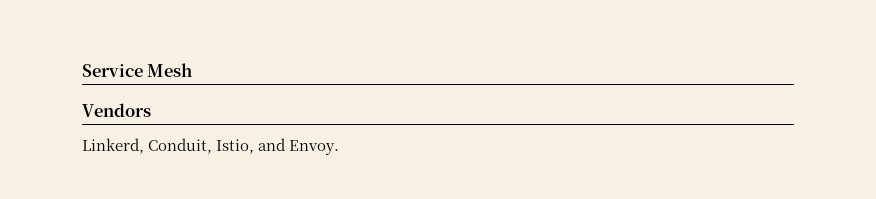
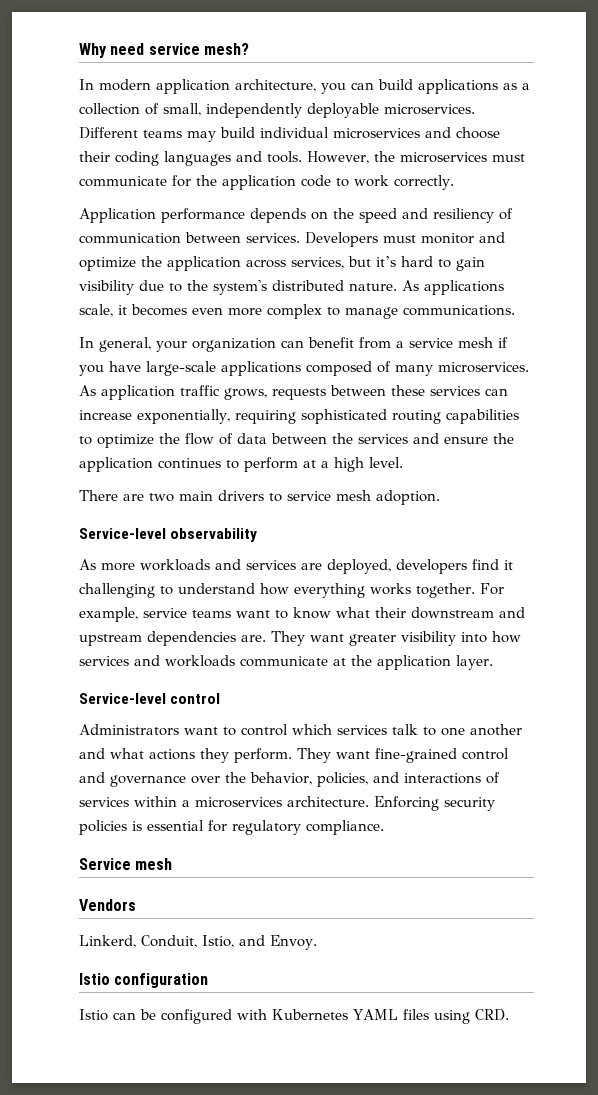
[82,63,193,77] Service Mesh -> [79,43,249,58] [79,79,530,94] [79,103,475,118] [79,127,500,142] [79,151,525,166] [79,175,454,190] [79,208,513,223] [79,232,505,247] [79,256,485,271] [79,280,504,295] [79,304,515,319] [79,337,508,352] [79,361,529,376] [79,385,508,400] [79,409,519,424] [79,433,514,448] [79,457,403,472] [79,490,440,505] [79,528,258,542] [79,559,513,574] [79,583,504,598] [79,607,525,622] [79,631,521,646] [79,655,493,670] [79,693,221,704] [79,724,522,736] [79,748,509,763] [79,772,500,787] [79,796,495,811] [79,820,384,835] [79,858,173,870] Why need service mesh? // In modern application architecture, you can build applications as a collection of small, independently deployable microservices. Different teams may build individual microservices and choose their coding languages and tools. However, the microservices must communicate for the application code to work correctly. // Application performance depends on the speed and resiliency of communication between services. Developers must monitor and optimize the application across services, but it’s hard to gain visibility due to the system's distributed nature. As applications scale, it becomes even more complex to manage communications. // In general, your organization can benefit from a service mesh if you have large-scale applications composed of many microservices. As application traffic grows, requests between these services can increase exponentially, requiring sophisticated routing capabilities to optimize the flow of data between the services and ensure the application continues to perform at a high level. // There are two main drivers to service mesh adoption. // Service-level observability // As more workloads and services are deployed, developers find it challenging to understand how everything works together. For example, service teams want to know what their downstream and upstream dependencies are. They want greater visibility into how services and workloads communicate at the application layer. // Service-level control // Administrators want to control which services talk to one another and what actions they perform. They want fine-grained control and governance over the behavior, policies, and interactions of services within a microservices architecture. Enforcing security policies is essential for regulatory compliance. // Service mesh
(340, 147) none -> [79,973,209,988] [79,1009,509,1024] // Istio configuration // Istio can be configured with Kubernetes YAML files using CRD.

